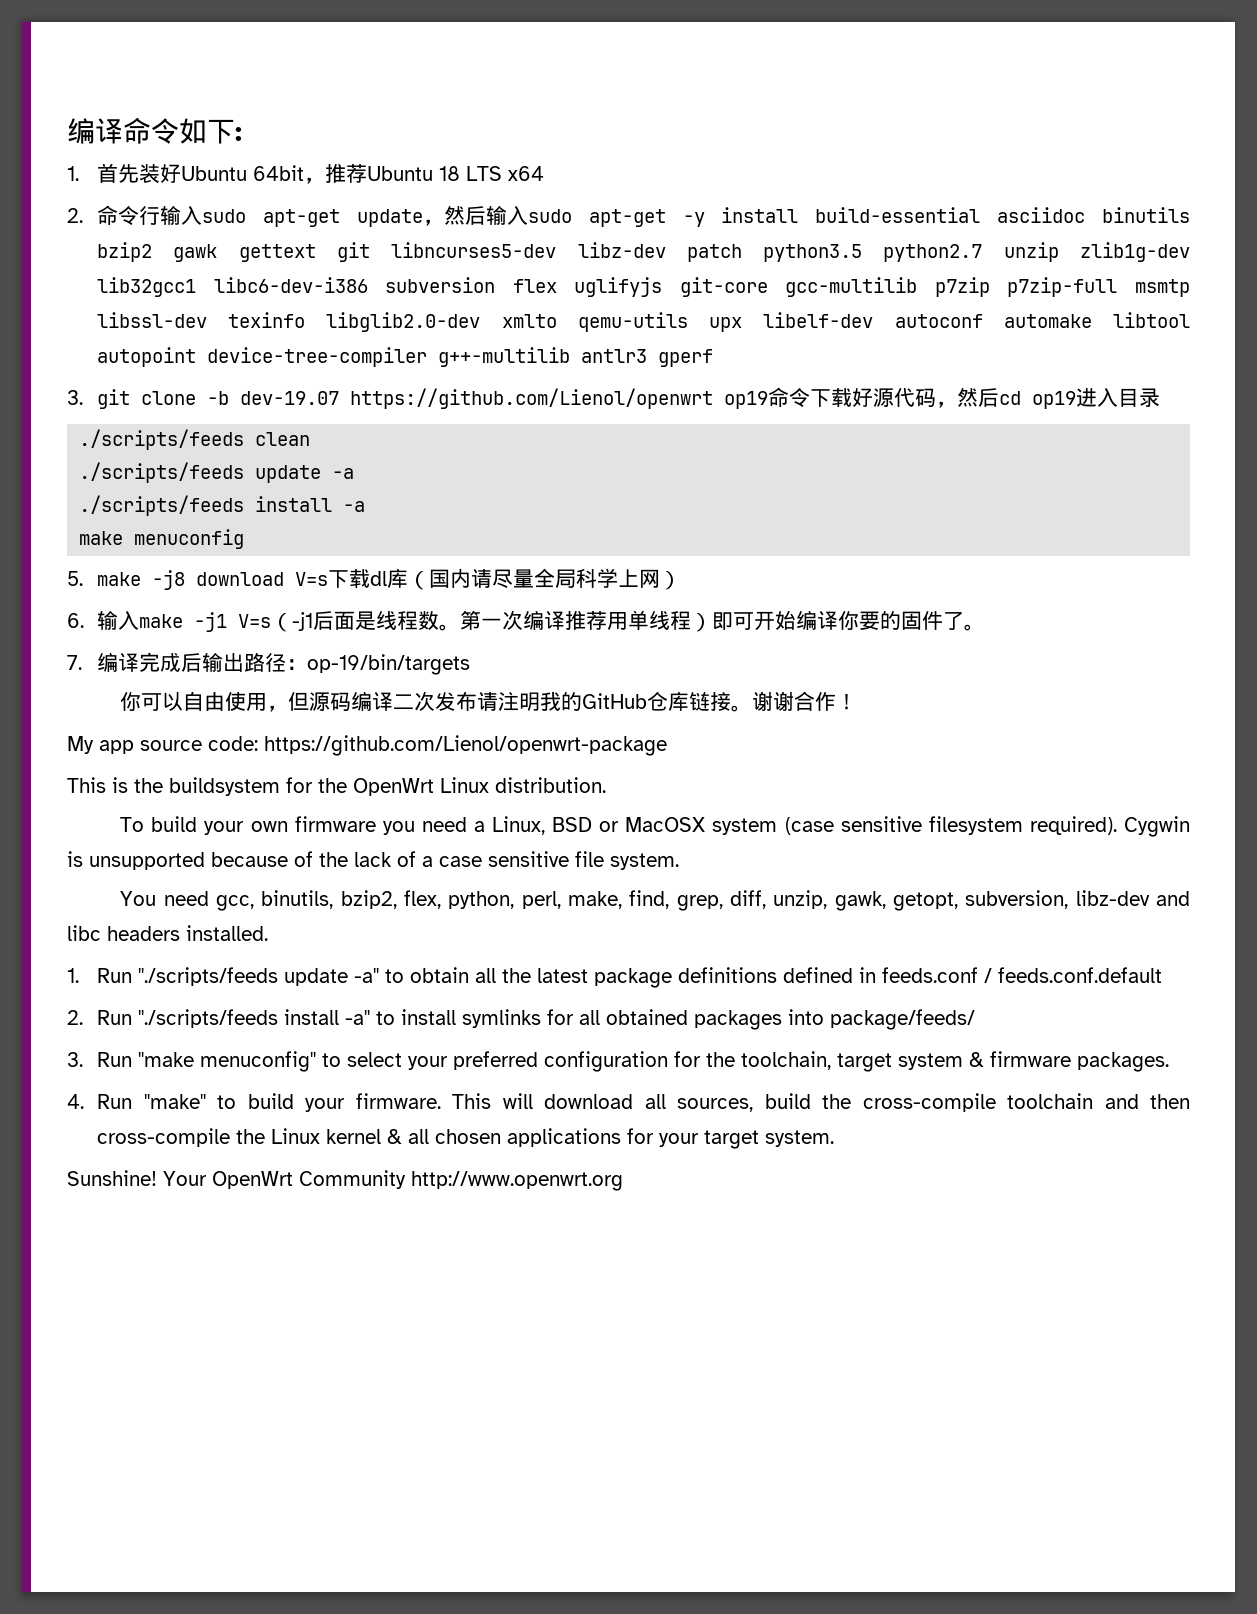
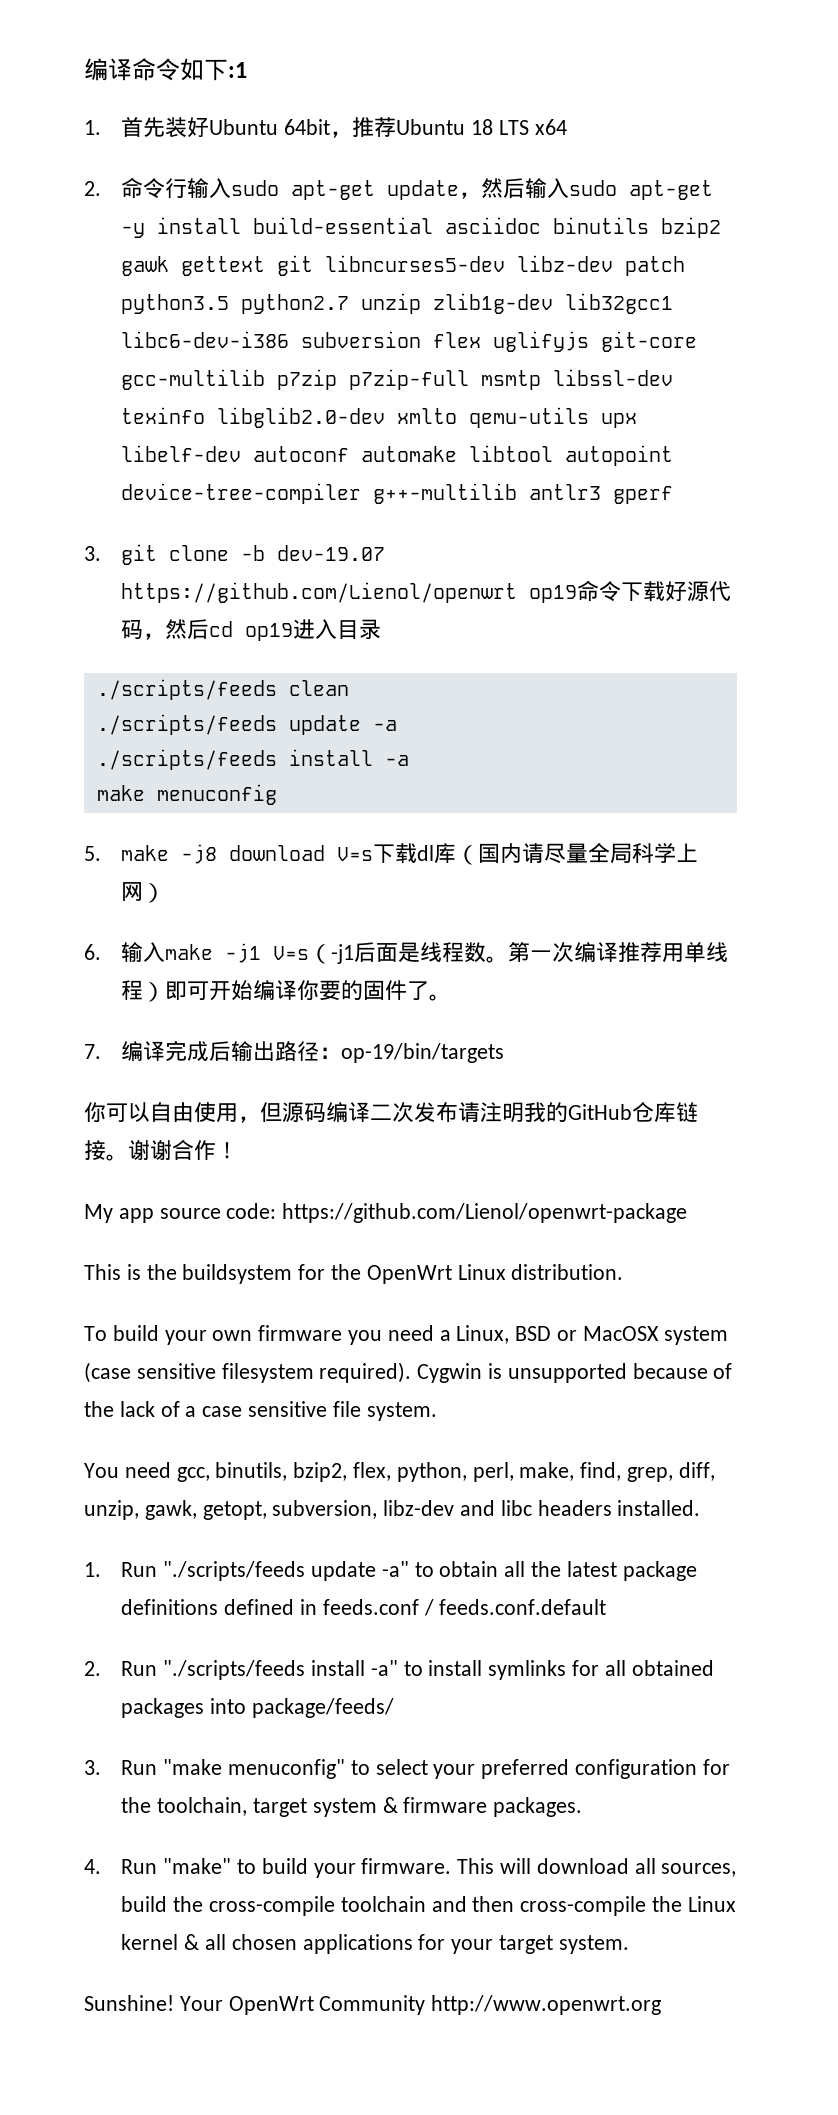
[235,127,242,141] : -> [228,62,247,78] :1

